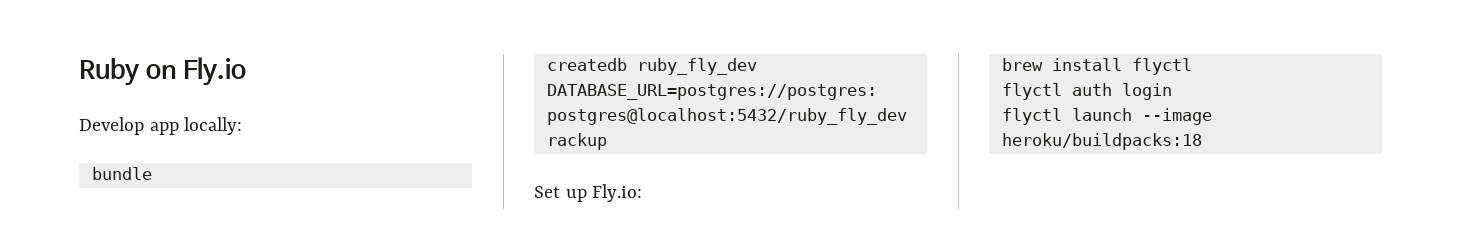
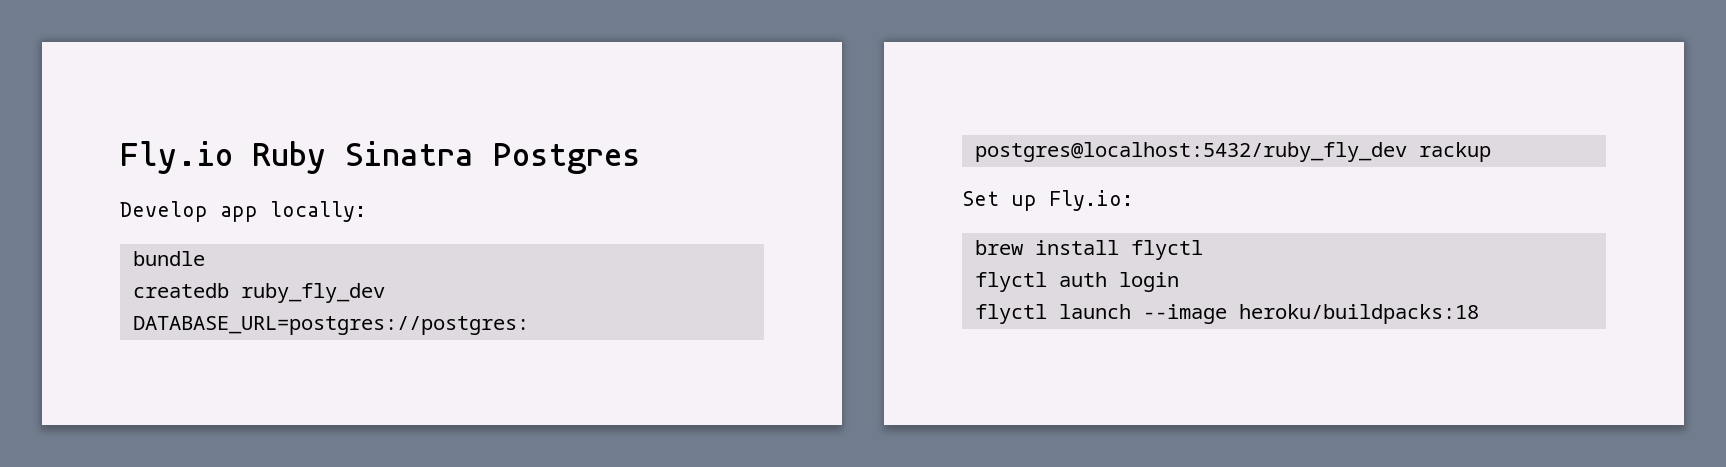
[79,57,247,86] Ruby on Fly.io -> [120,141,641,174] Fly.io Ruby Sinatra Postgres

